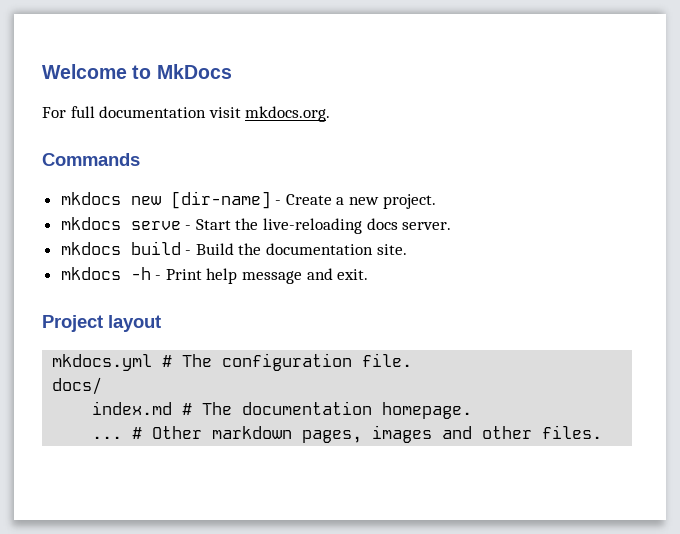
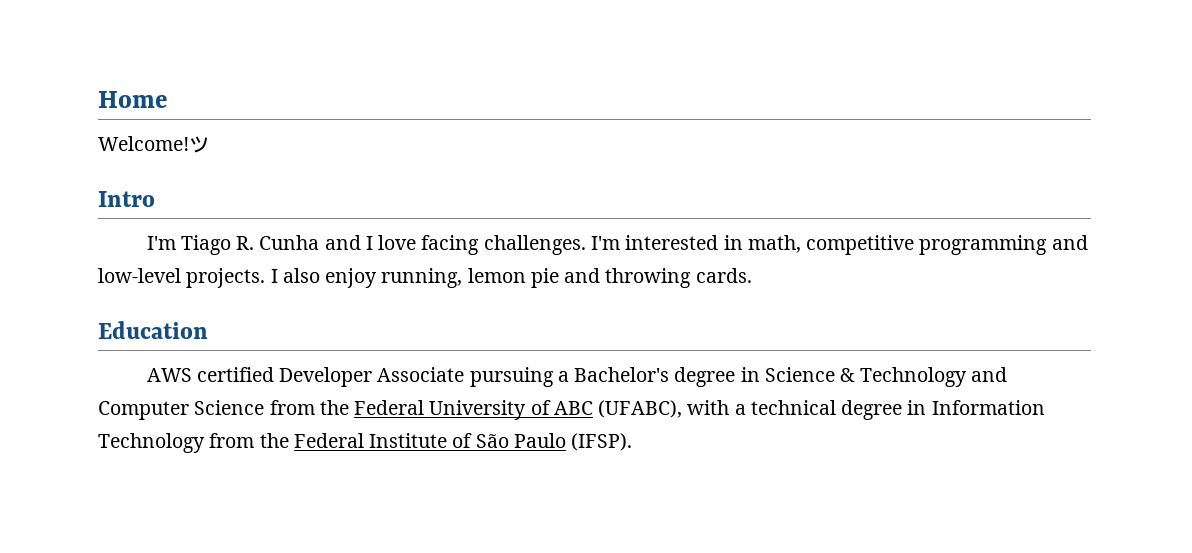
[42,64,232,79] [42,106,331,122] [42,153,140,166] [60,191,436,209] [60,217,452,234] [60,241,407,255] [60,267,369,284] [42,315,161,332] [52,353,413,371] [52,377,103,395] [92,401,473,419] [92,425,603,443] Welcome to MkDocs // For full documentation visit mkdocs.org. // Commands // mkdocs new [dir-name] - Create a new project. // mkdocs serve - Start the live-reloading docs server. // mkdocs build - Build the documentation site. // mkdocs -h - Print help message and exit. // Project layout // mkdocs.yml # The configuration file. // docs/ // index.md # The documentation homepage. // ... # Other markdown pages, images and other files. -> [98,91,168,108] [98,136,209,153] [98,191,155,207] [146,235,1088,255] [98,268,752,288] [98,321,208,339] [146,367,1007,387] [98,400,1045,420] [98,433,633,453] Home // Welcome!ツ // Intro // I'm Tiago R. Cunha and I love facing challenges. I'm interested in math, competitive programming and low-level projects. I also enjoy running, lemon pie and throwing cards. // Education // AWS certified Developer Associate pursuing a Bachelor's degree in Science & Technology and Computer Science from the Federal University of ABC (UFABC), with a technical degree in Information Technology from the Federal Institute of São Paulo (IFSP).

